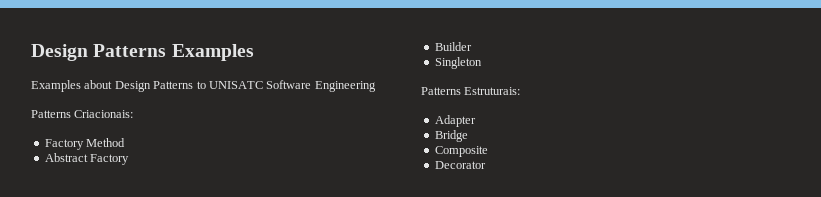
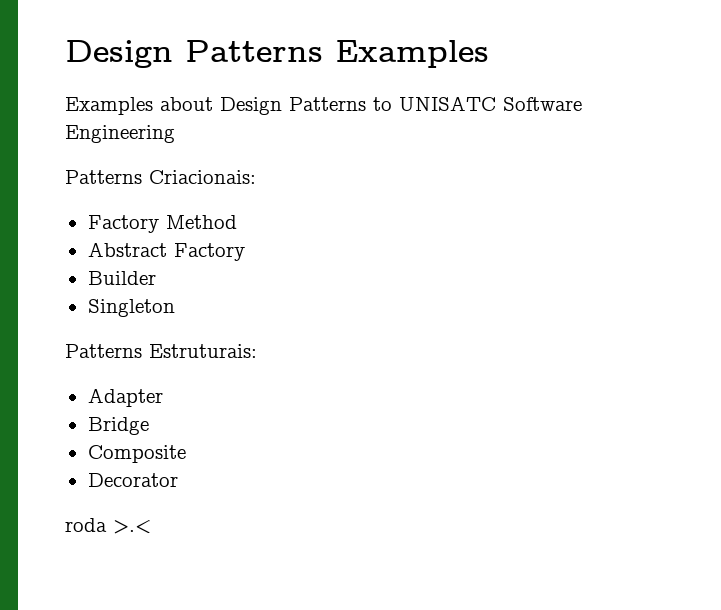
(486, 165) none -> [65,518,151,534] // roda >.<

